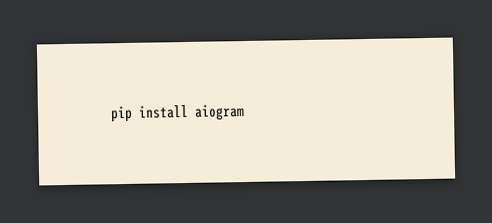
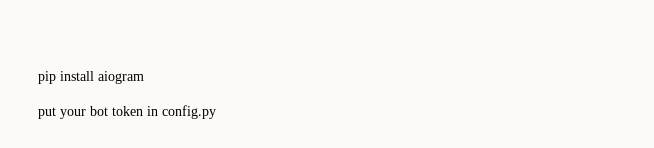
(245, 112) none -> [38,105,216,119] // put your bot token in config.py

